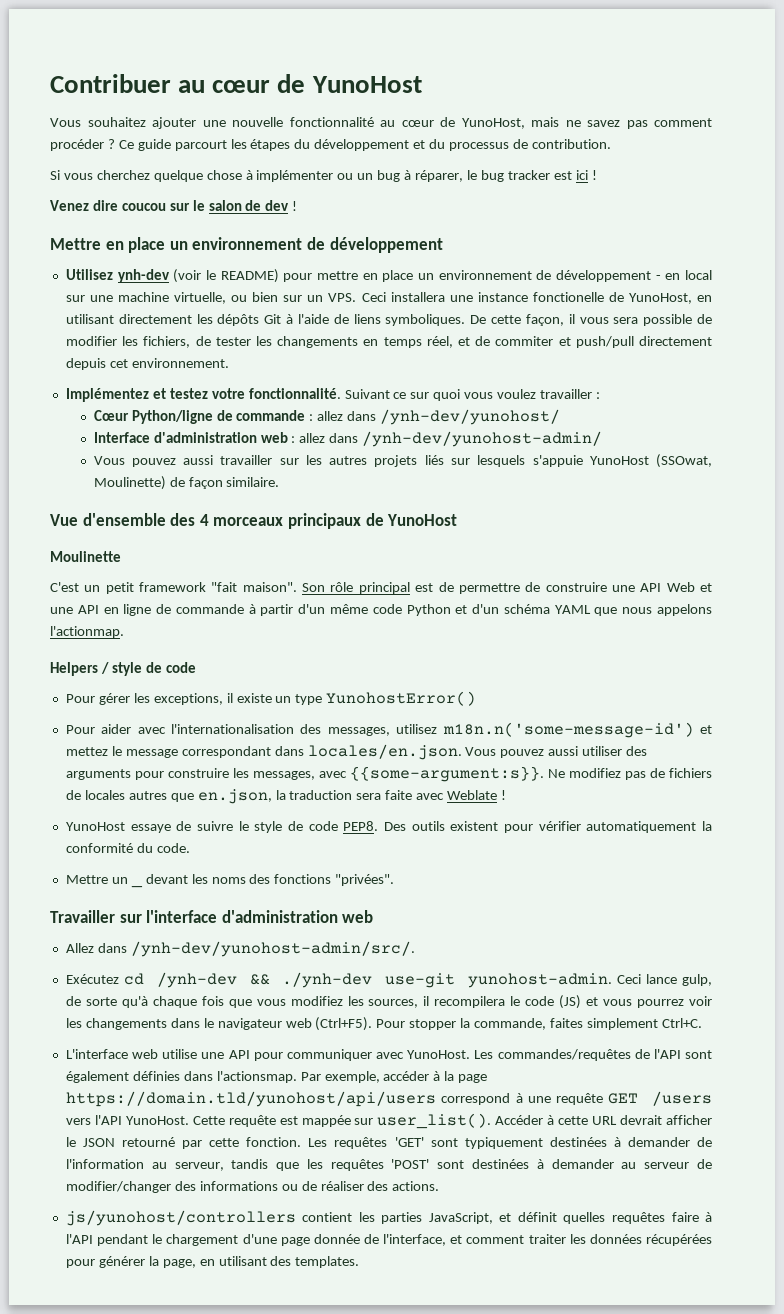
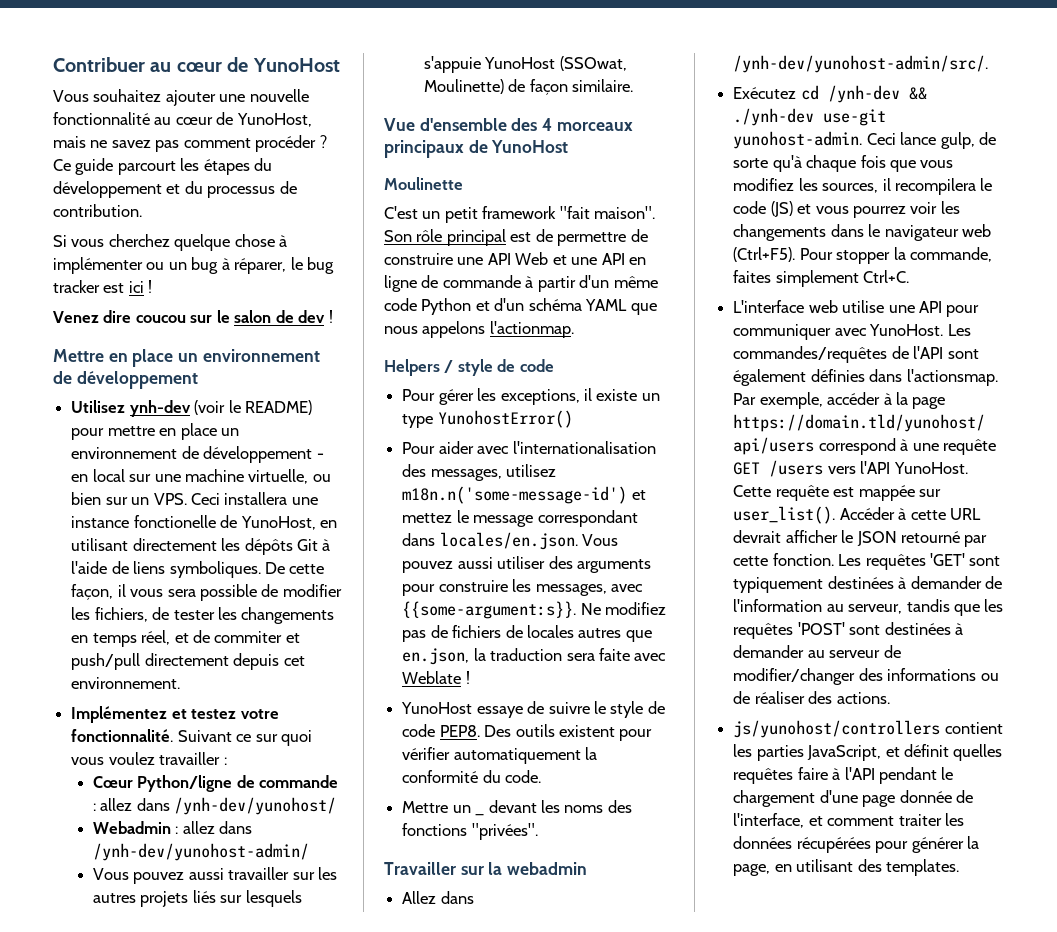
[93,432,288,443] Interface d'administration web -> [93,821,172,834] Webadmin
[146,910,374,923] l'interface d'administration web -> [488,862,588,875] la webadmin

